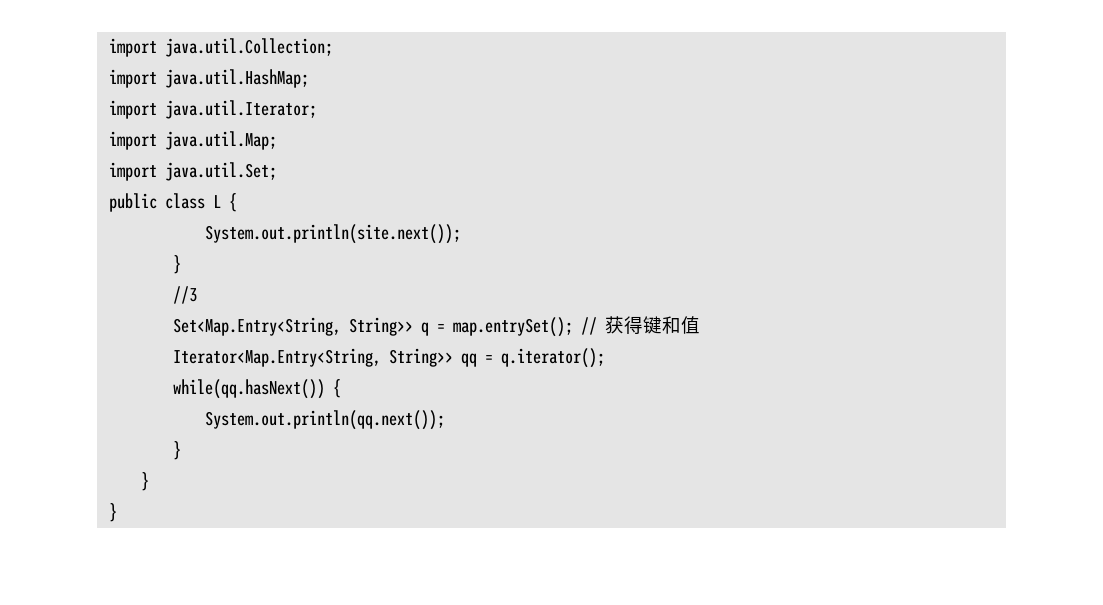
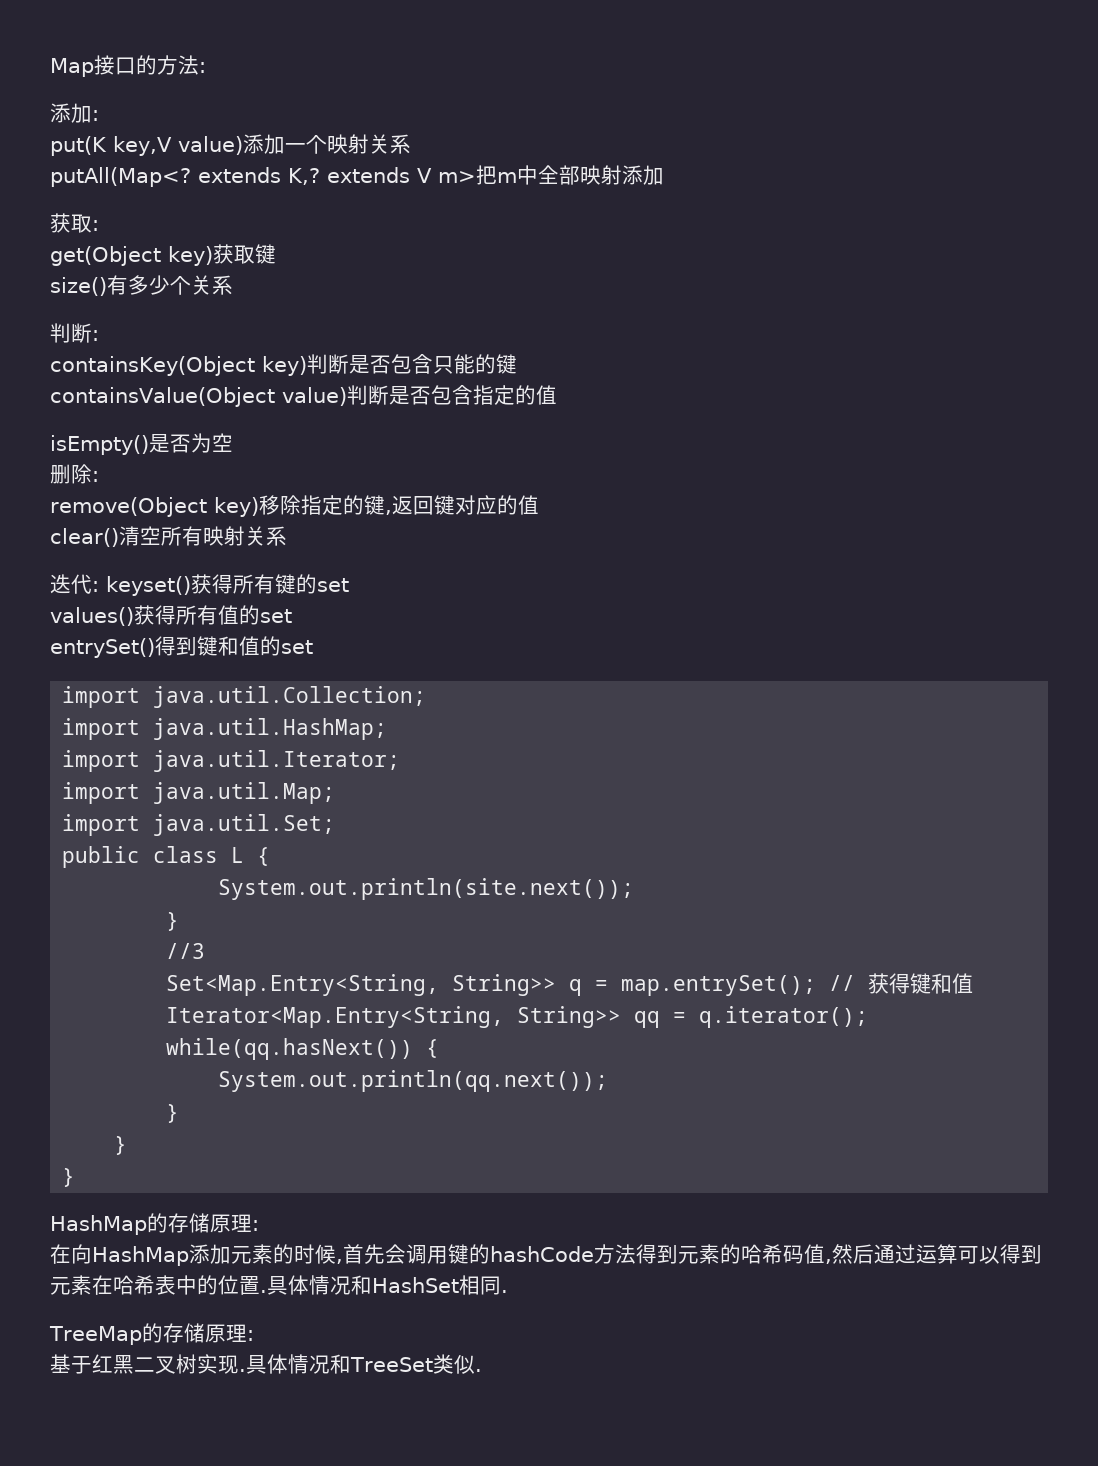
(109, 47) none -> [50,55,206,77] [50,103,99,123] [50,134,411,156] [50,165,664,187] [50,213,99,233] [50,244,276,266] [50,275,233,296] [50,323,99,343] [50,354,517,376] [50,385,557,407] [50,433,233,455] [50,464,99,484] [50,495,539,517] [50,526,287,547] [50,574,349,596] [50,605,292,626] [50,636,313,658] Map接口的方法: // 添加: // put(K key,V value)添加一个映射关系 // putAll(Map<? extends K,? extends V m>把m中全部映射添加 // 获取: // get(Object key)获取键 // size()有多少个关系 // 判断: // containsKey(Object key)判断是否包含只能的键 // containsValue(Object value)判断是否包含指定的值 // isEmpty()是否为空 // 删除: // remove(Object key)移除指定的键,返回键对应的值 // clear()清空所有映射关系 // 迭代: keyset()获得所有键的set // values()获得所有值的set // entrySet()得到键和值的set //
(117, 512) none -> [50,1213,259,1235] [50,1244,1042,1266] [50,1275,508,1295] [49,1323,254,1345] [50,1354,482,1374] // HashMap的存储原理: // 在向HashMap添加元素的时候,首先会调用键的hashCode方法得到元素的哈希码值,然后通过运算可以得到元素在哈希表中的位置.具体情况和HashSet相同. // TreeMap的存储原理: // 基于红黑二叉树实现.具体情况和TreeSet类似.

